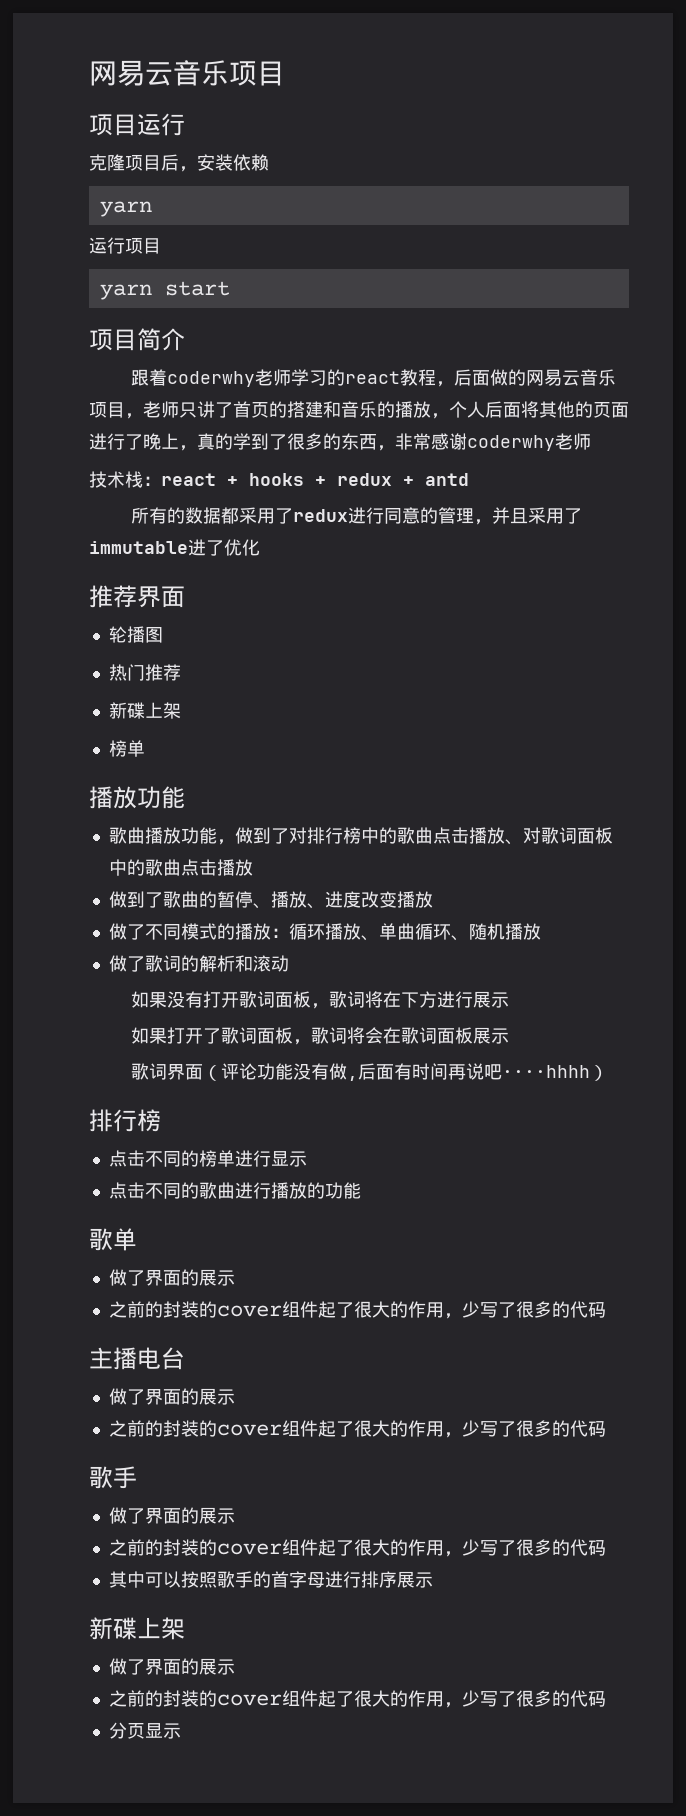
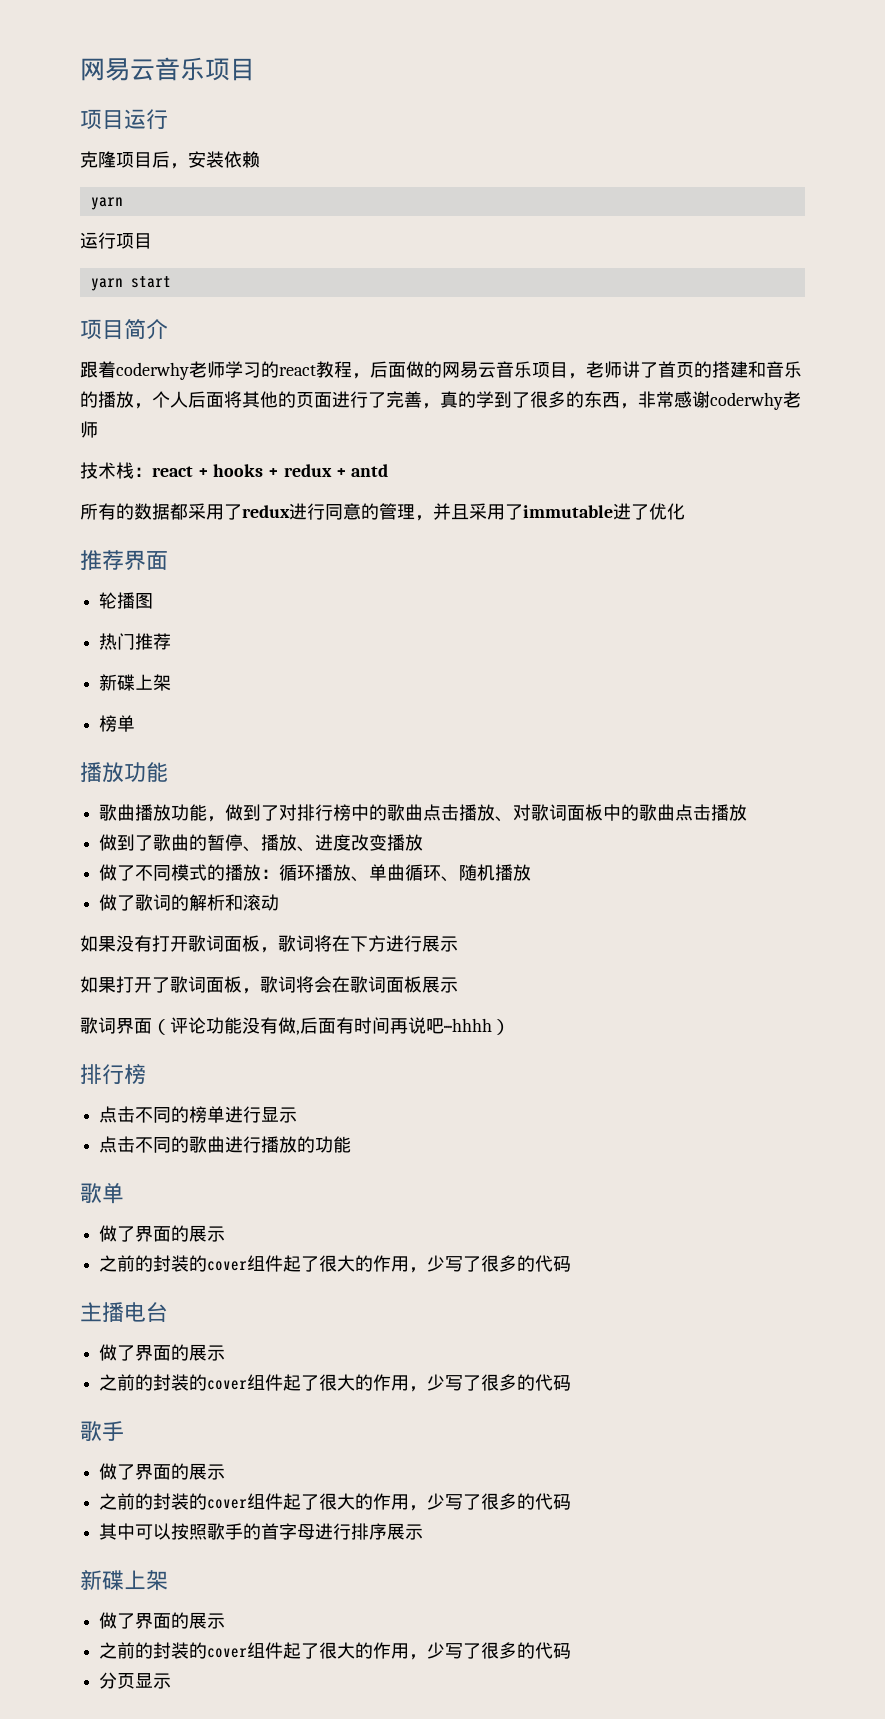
[179,402,197,418] 只 -> (622, 369) none
[143,433,179,450] 晚上 -> [386,391,422,408] 完善

